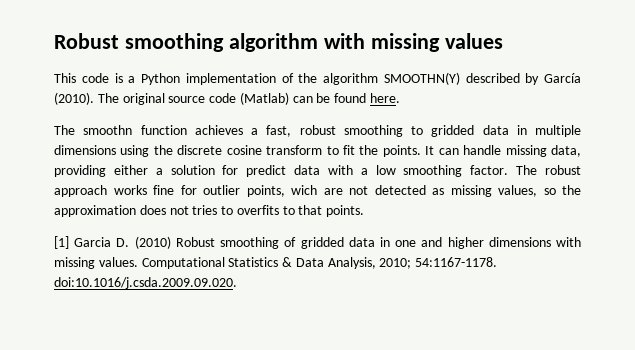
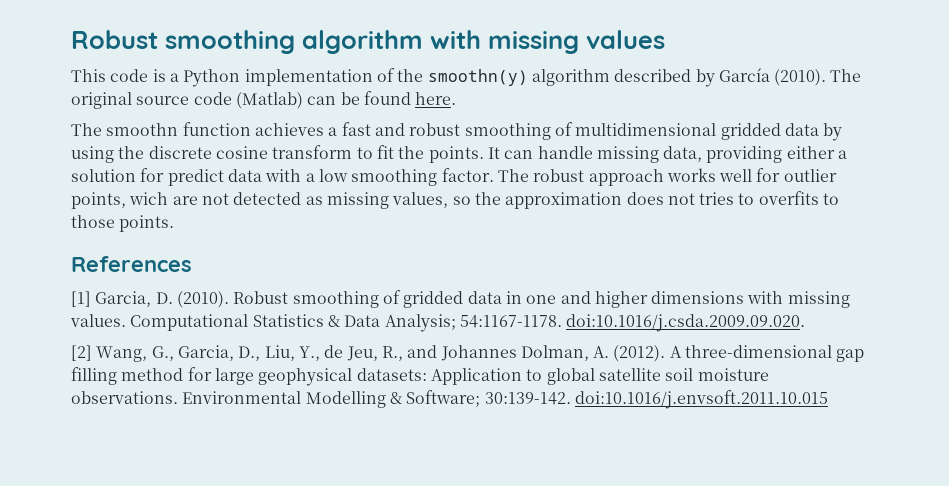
[323,72,460,85] algorithm SMOOTHN(Y) -> [427,69,610,86] smoothn(y) algorithm
[266,125,581,137] [54,145,116,155] fast, robust smoothing to gridded data in multiple dimensions -> [341,122,843,141] fast and robust smoothing of multidimensional gridded data by
[153,185,174,195] fine -> [719,169,753,182] well
[298,205,365,217] that points. -> [71,215,175,232] [71,256,192,272] those points. // References
[74,236,171,249] Garcia D. (2010) -> [95,291,229,308] Garcia, D. (2010).
[327,257,412,269] Analysis, 2010; -> [384,314,456,332] Analysis;
(237, 283) none -> [71,345,865,362] [71,367,769,386] [71,390,828,409] // [2] Wang, G., Garcia, D., Liu, Y., de Jeu, R., and Johannes Dolman, A. (2012). A three-dimensional gap filling method for large geophysical datasets: Application to global satellite soil moisture observations. Environmental Modelling & Software; 30:139-142. doi:10.1016/j.envsoft.2011.10.015

